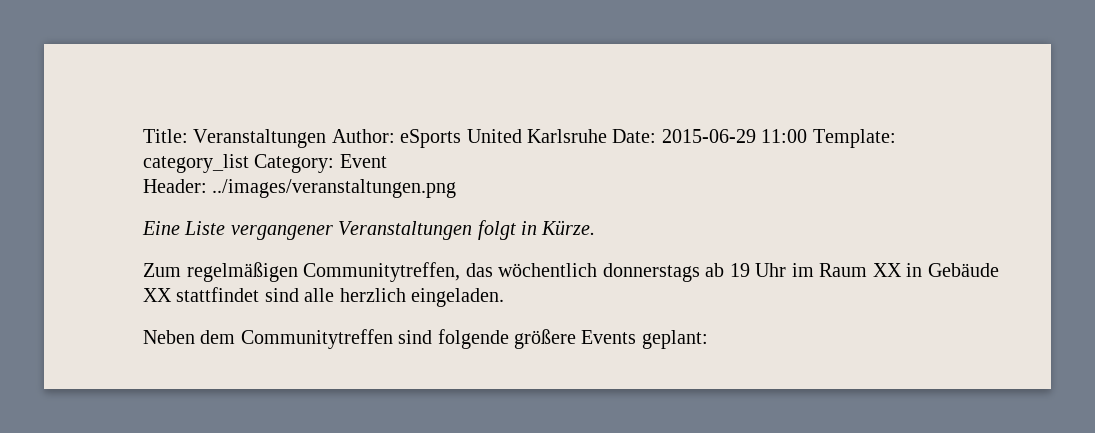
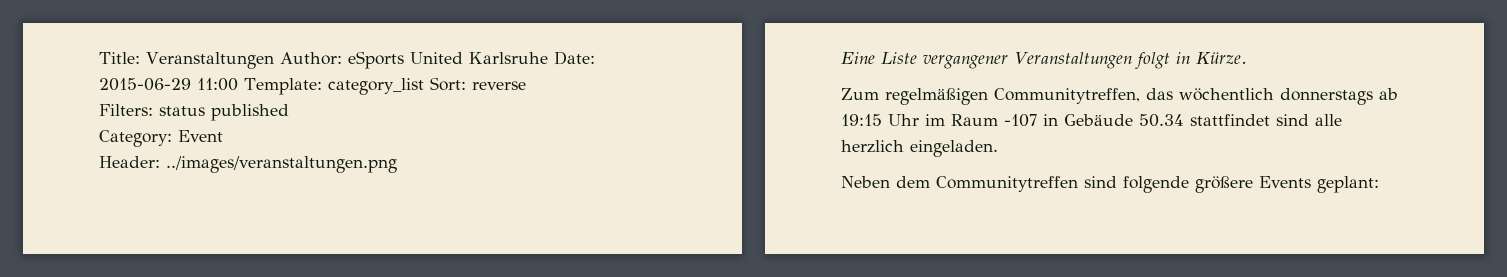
(249, 163) none -> [429,77,526,91] [99,104,289,121] Sort: reverse // Filters: status published //
[729,263,750,277] 19 -> [841,114,882,126] 19:15
[872,263,902,277] XX -> [1004,114,1037,127] -107
[143,288,172,302] XX -> [1139,114,1184,127] 50.34

